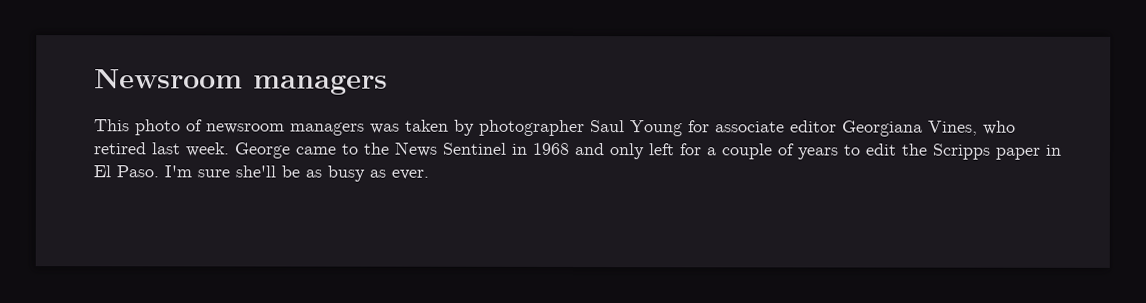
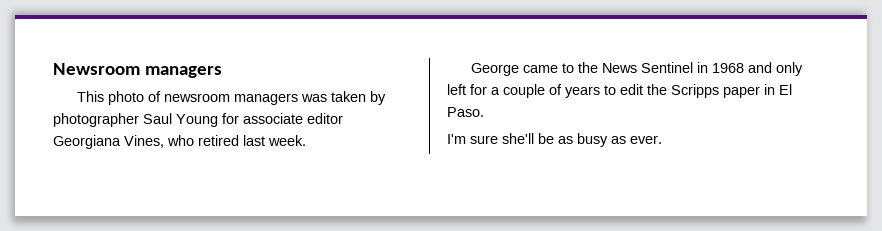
(230, 149) none -> (306, 140) //
(159, 171) none -> (484, 112) //

